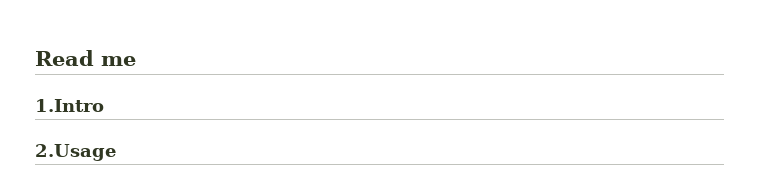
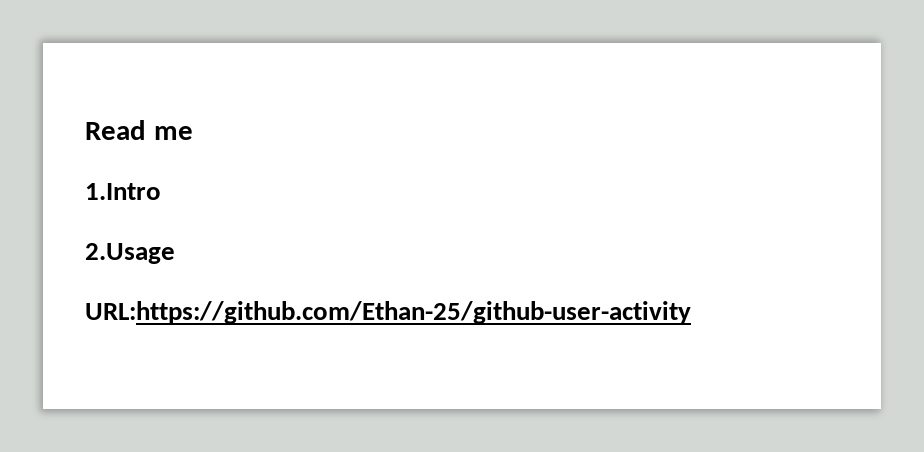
(116, 152) none -> [85,301,691,324] // URL:https://github.com/Ethan-25/github-user-activity

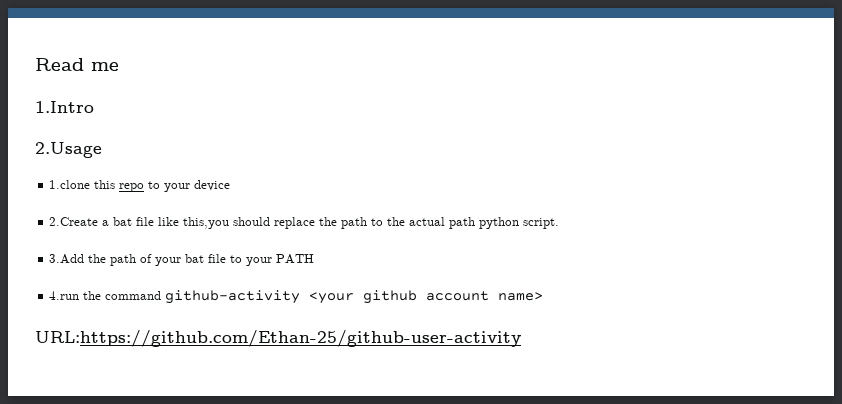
(175, 253) none -> [49,180,231,192] [49,217,560,229] [49,254,315,266] [49,290,544,304] // 1.clone this repo to your device // 2.Create a bat file like this,you should replace the path to the actual path python script. // 3.Add the path of your bat file to your PATH // 4.run the command github-activity <your github account name>

